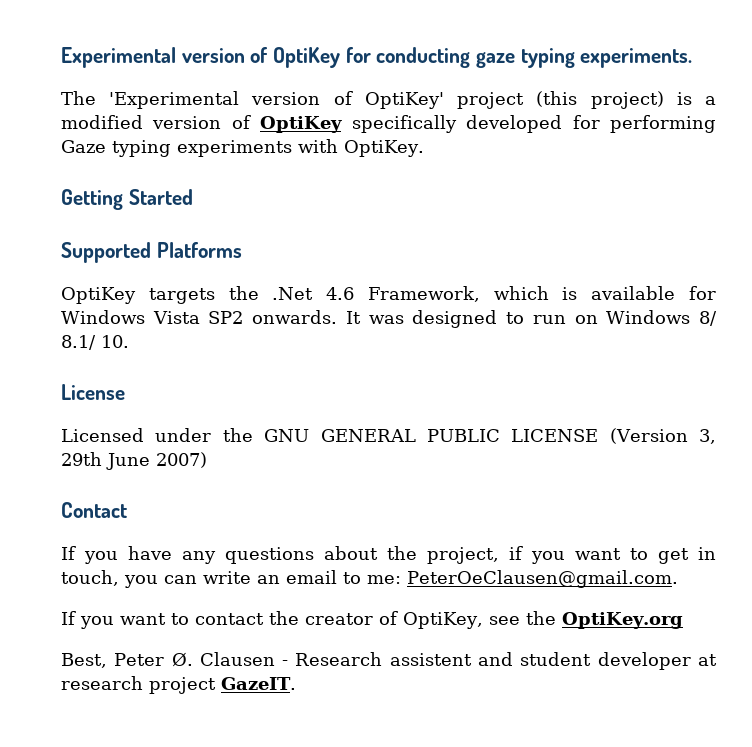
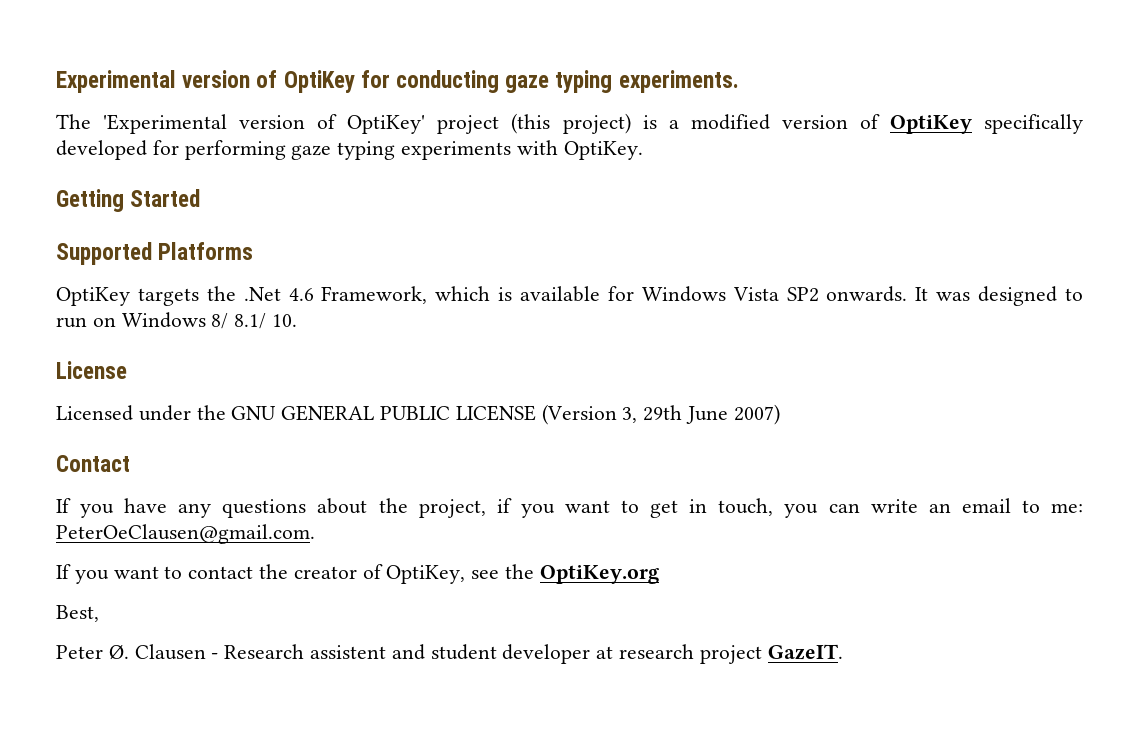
[61,140,106,153] Gaze -> [291,145,332,160] gaze
(107, 660) none -> (99, 613) //

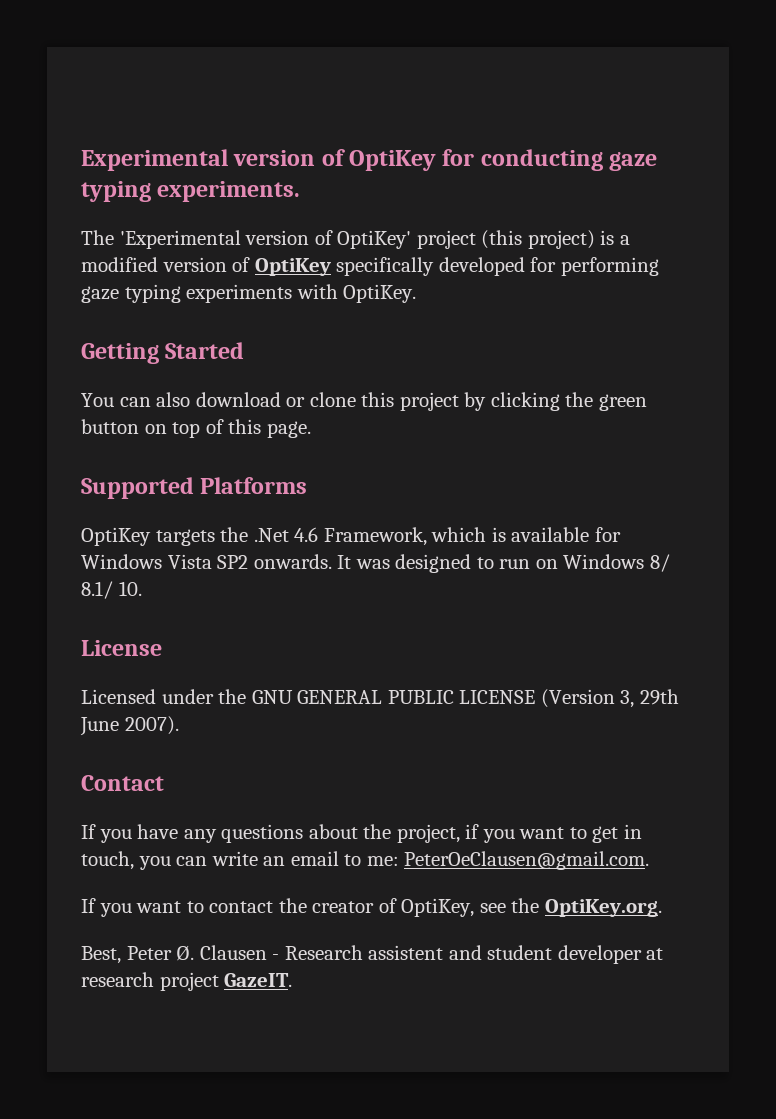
(201, 198) none -> [81,392,647,411] [81,419,311,438] // You can also download or clone this project by clicking the green button on top of this page.
[733,404,780,425] 2007) -> [124,716,179,735] 2007).
[539,565,659,584] OptiKey.org -> [544,899,662,917] OptiKey.org.
(99, 613) // -> (121, 955) none

